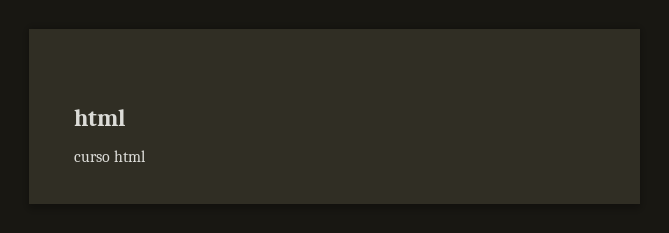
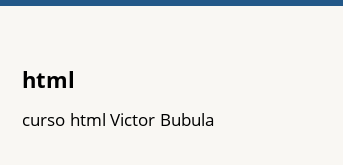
(147, 156) none -> [110,113,214,126] Victor Bubula

